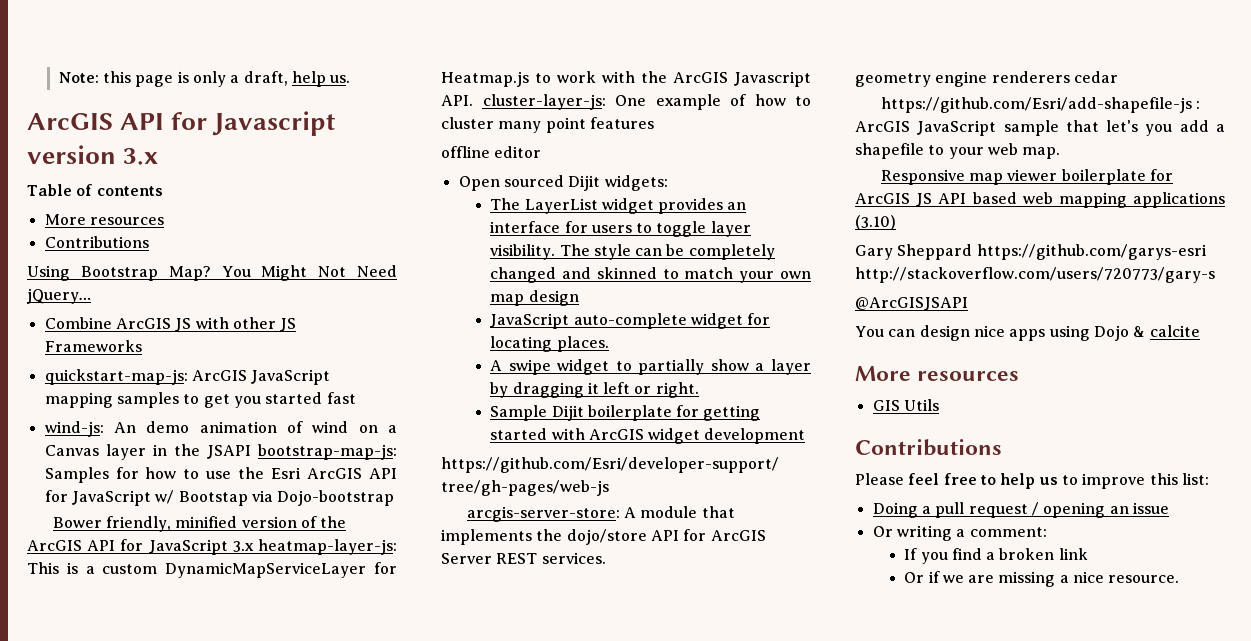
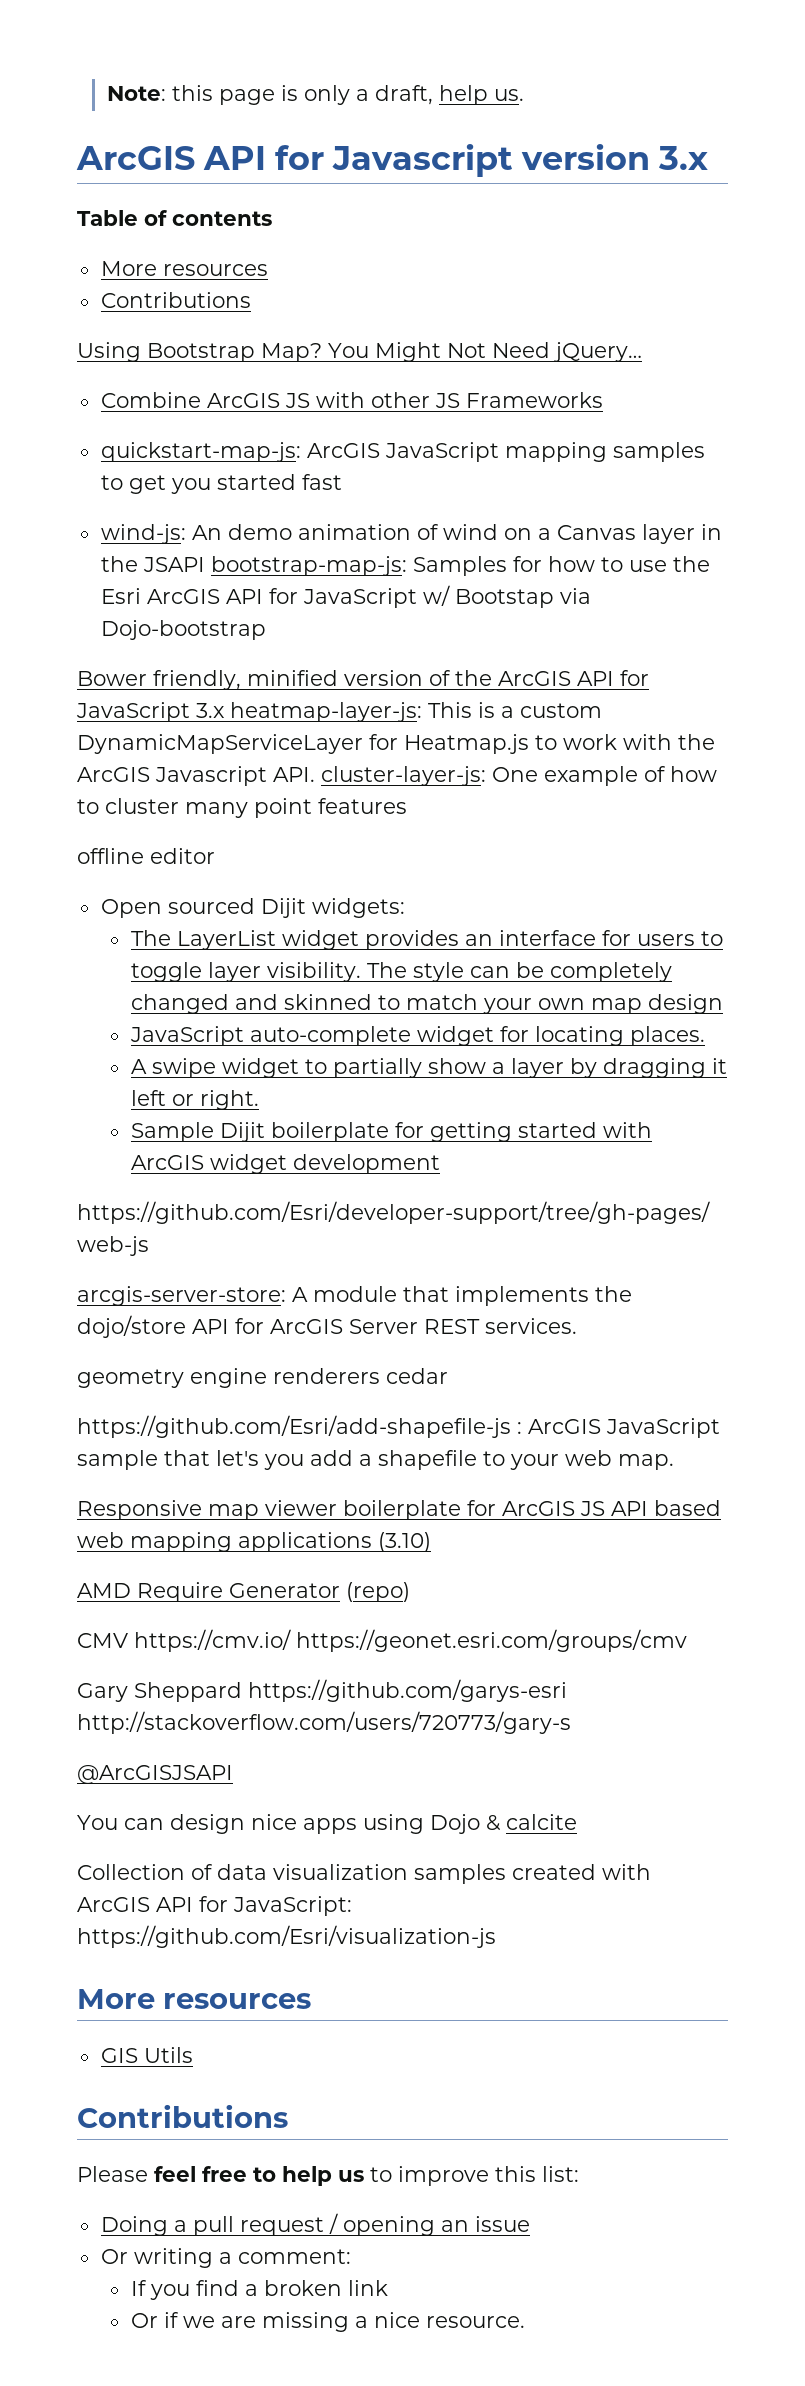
(896, 222) none -> [77,1582,410,1602] [77,1629,687,1652] // AMD Require Generator (repo) // CMV https://cmv.io/ https://geonet.esri.com/groups/cmv
(1200, 331) none -> [77,1864,651,1884] [77,1896,352,1916] [77,1925,496,1948] // Collection of data visualization samples created with ArcGIS API for JavaScript: https://github.com/Esri/visualization-js

